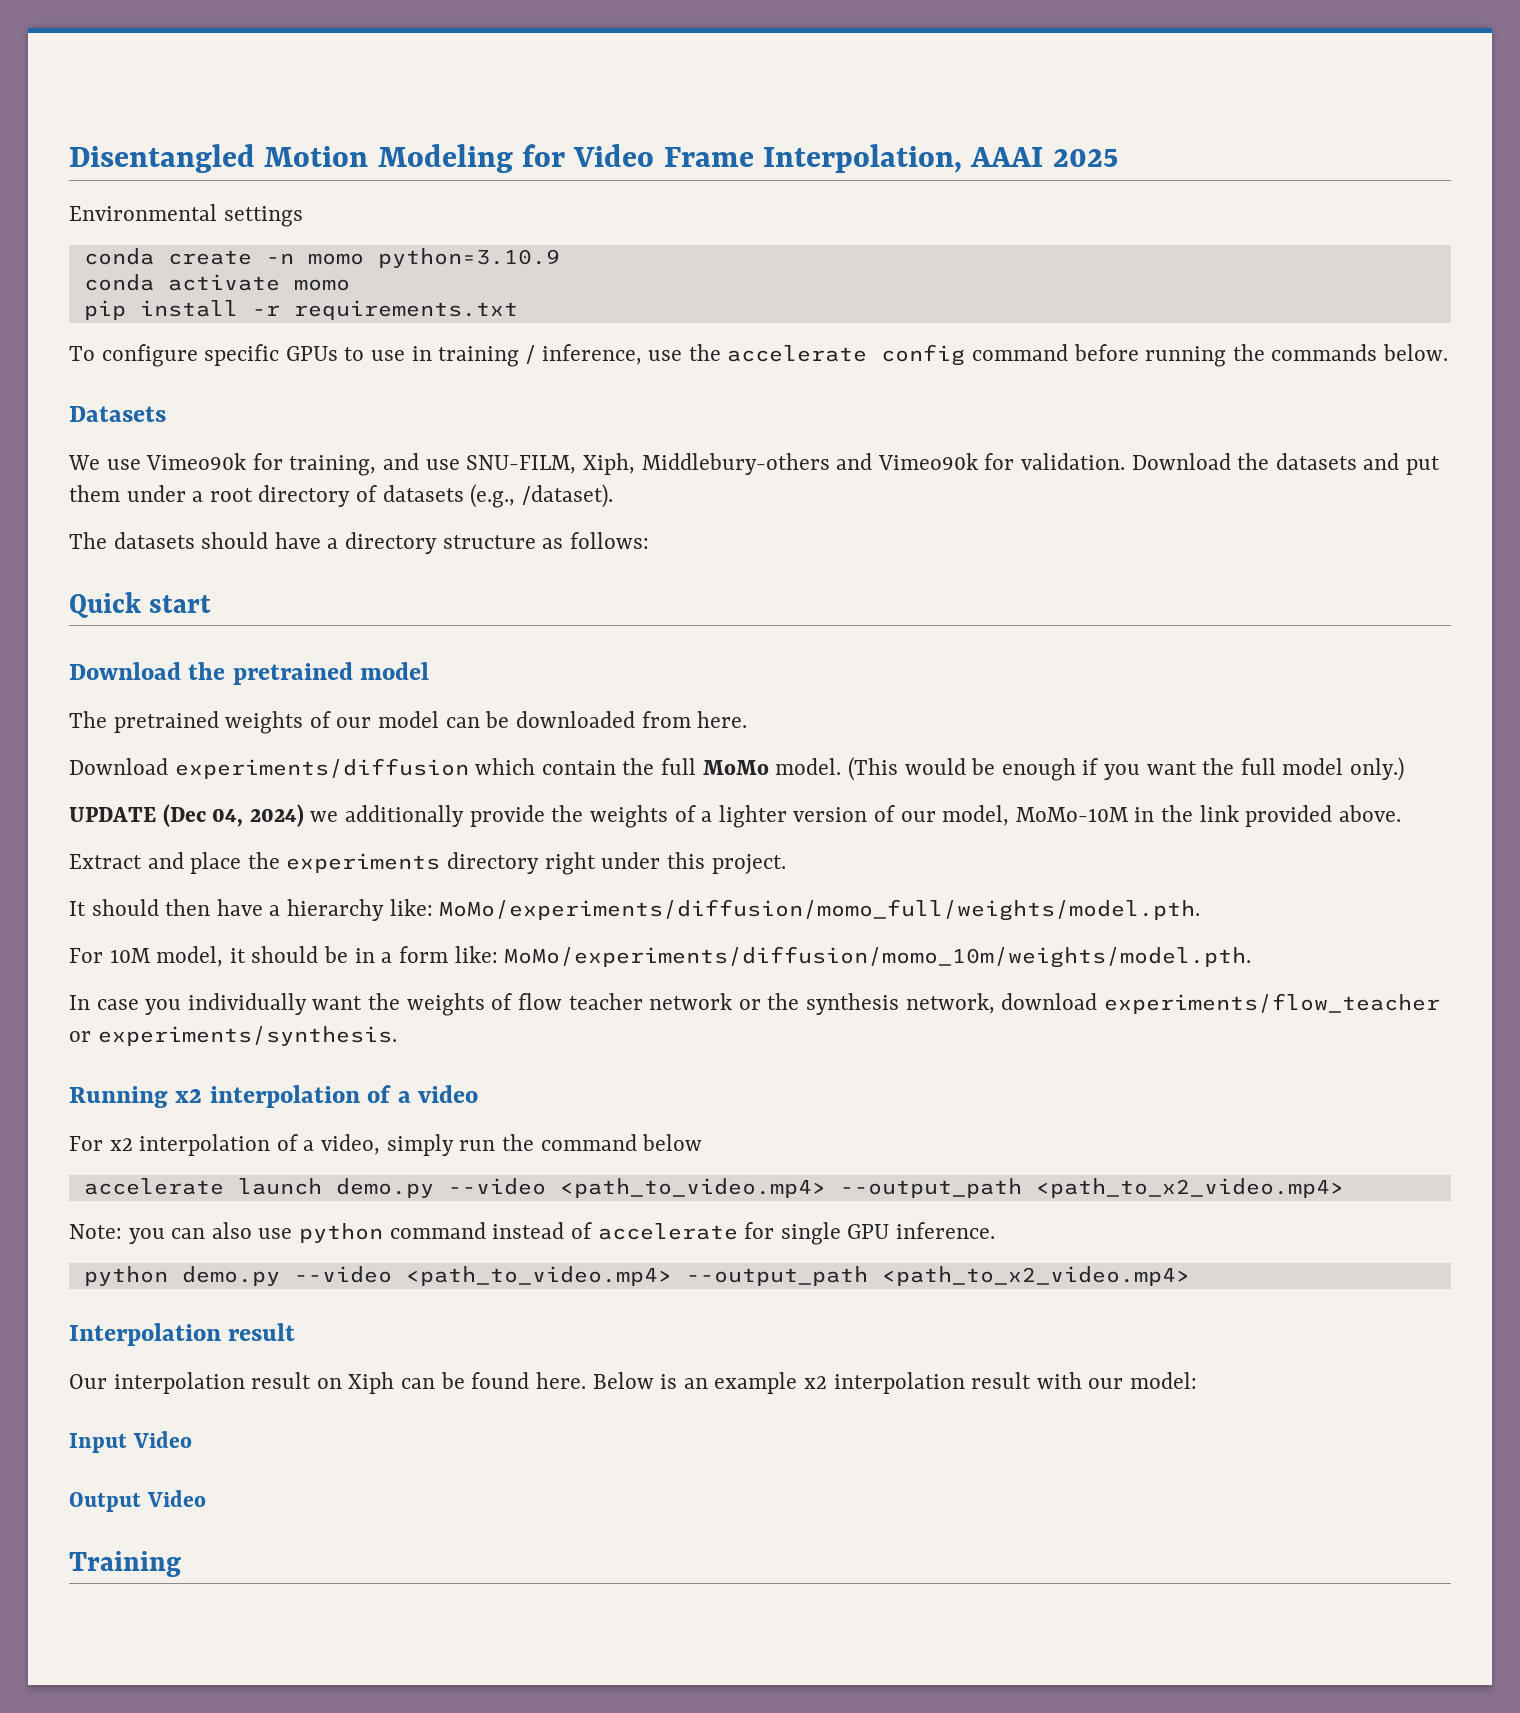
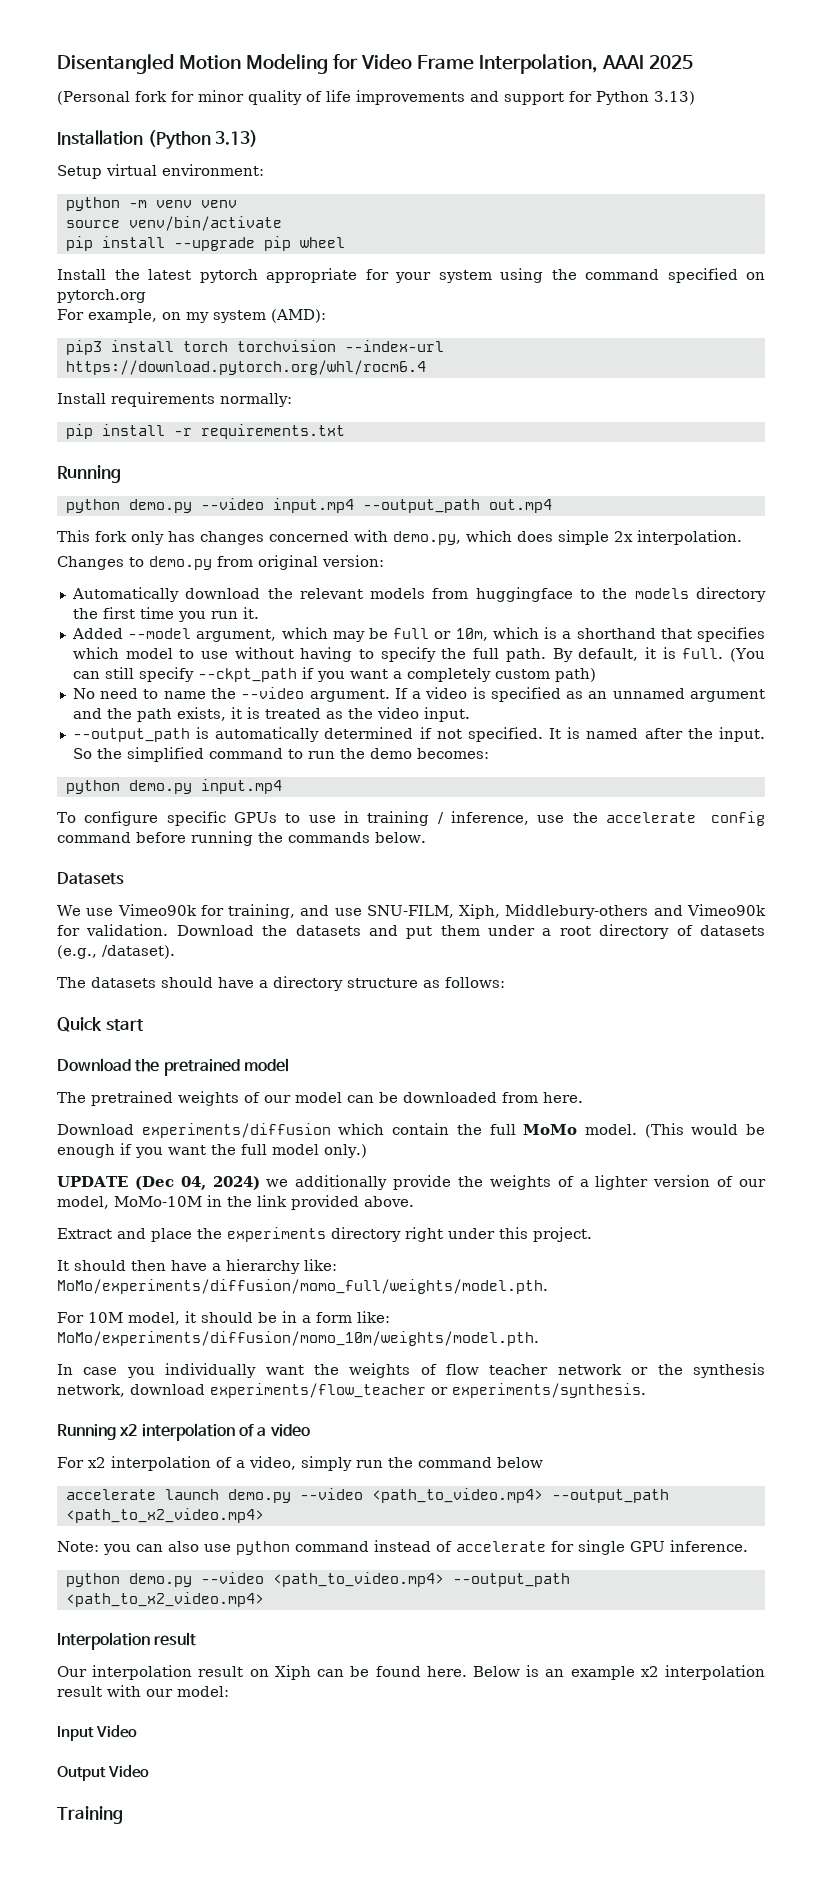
[69,204,303,227] [83,248,560,268] [83,274,350,291] [83,300,518,320] Environmental settings // conda create -n momo python=3.10.9 // conda activate momo // pip install -r requirements.txt -> [57,90,695,105] [57,130,259,149] [57,164,264,179] [65,197,237,211] [65,216,282,231] [65,236,345,251] [57,268,765,283] [57,289,146,303] [57,309,326,323] [65,340,444,355] [65,360,426,375] [57,392,292,407] [65,424,345,439] [57,465,121,483] [65,498,552,513] [57,530,742,545] [57,555,384,570] [71,587,766,602] [72,607,259,622] [71,627,766,642] [72,647,766,662] [72,667,596,682] [72,687,765,702] [72,707,470,722] [72,727,766,742] [72,747,489,762] [65,779,282,794] (Personal fork for minor quality of life improvements and support for Python 3.13) // Installation (Python 3.13) // Setup virtual environment: // python -m venv venv // source venv/bin/activate // pip install --upgrade pip wheel // Install the latest pytorch appropriate for your system using the command specified on pytorch.org // For example, on my system (AMD): // pip3 install torch torchvision --index-url https://download.pytorch.org/whl/rocm6.4 // Install requirements normally: // pip install -r requirements.txt // Running // python demo.py --video input.mp4 --output_path out.mp4 // This fork only has changes concerned with demo.py, which does simple 2x interpolation. // Changes to demo.py from original version: // Automatically download the relevant models from huggingface to the models directory the first time you run it. // Added --model argument, which may be full or 10m, which is a shorthand that specifies which model to use without having to specify the full path. By default, it is full. (You can still specify --ckpt_path if you want a completely custom path) // No need to name the --video argument. If a video is specified as an unnamed argument and the path exists, it is treated as the video input. // --output_path is automatically determined if not specified. It is named after the input. So the simplified command to run the demo becomes: // python demo.py input.mp4

